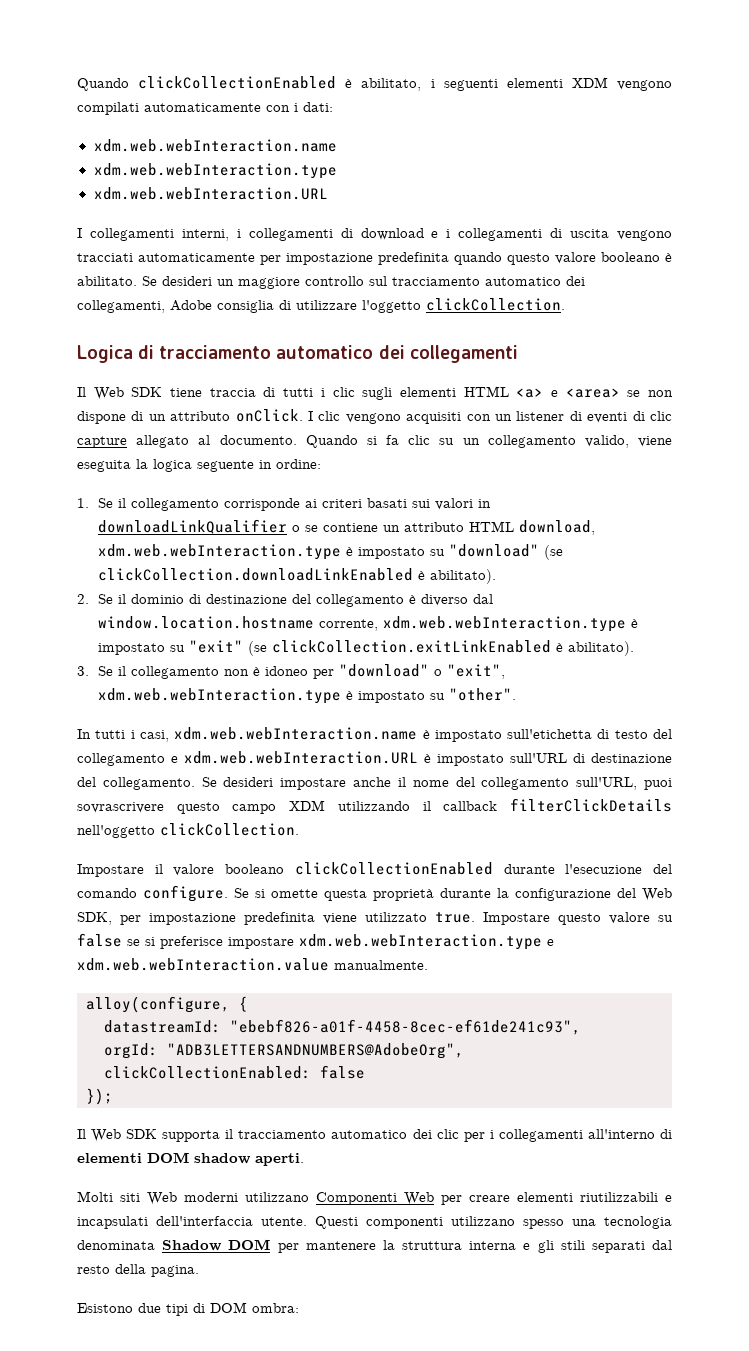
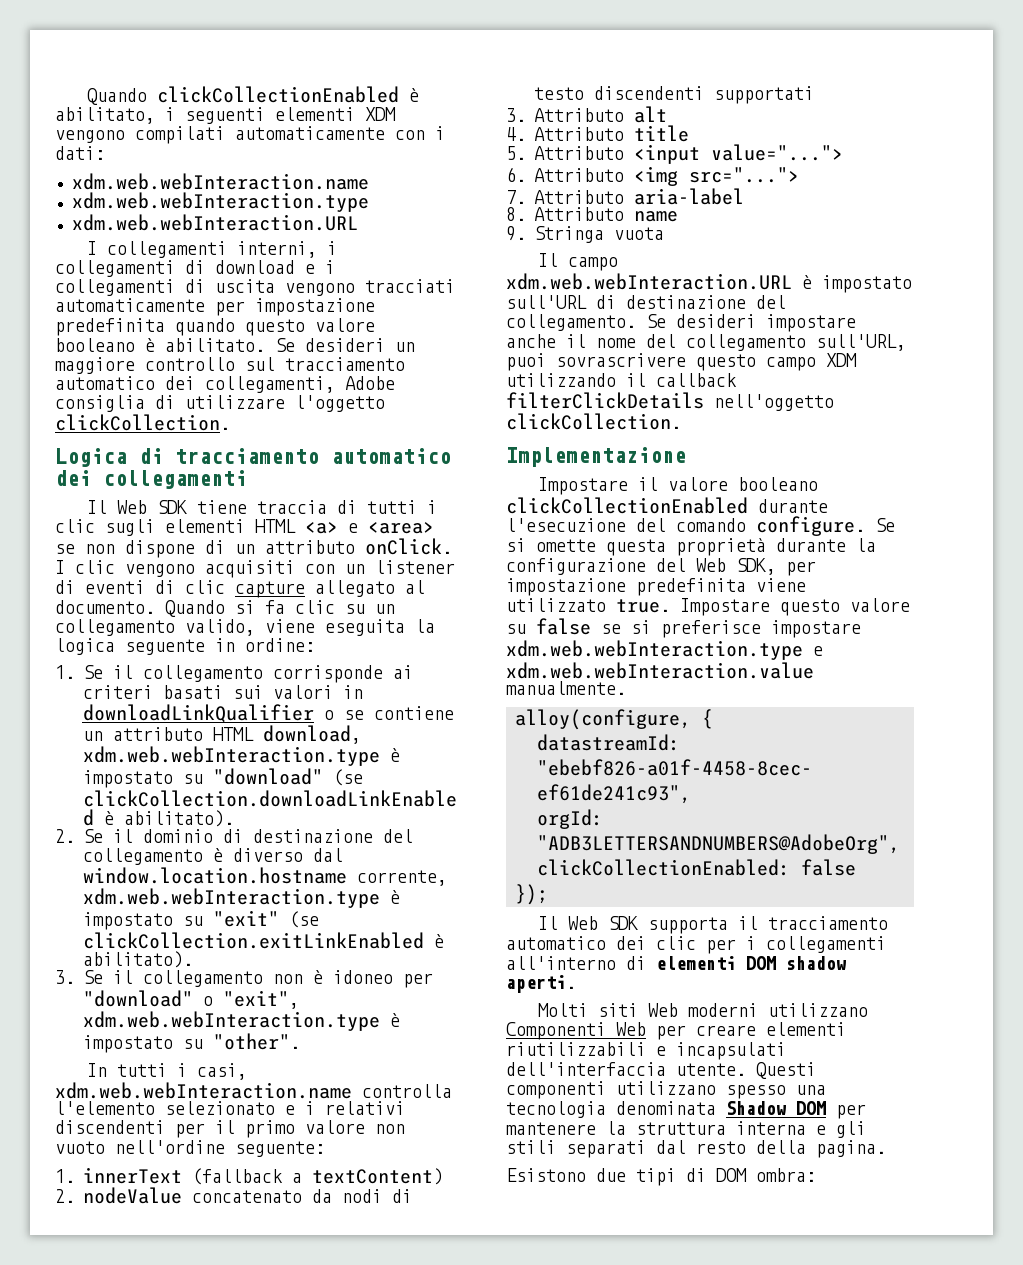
[422,729,672,742] [77,753,178,766] è impostato sull'etichetta di testo del collegamento e -> [362,1084,452,1098] [55,1101,405,1115] [55,1120,405,1138] [55,1140,325,1157] [55,1167,443,1185] [55,1187,412,1204] [533,86,814,104] [506,106,667,123] [506,125,689,142] [506,144,843,164] [506,166,799,186] [506,188,744,205] [506,207,678,222] [506,226,664,243] [538,253,619,271] controlla l'elemento selezionato e i relativi discendenti per il primo valore non vuoto nell'ordine seguente: // 1. innerText (fallback a textContent) // 2. nodeValue concatenato da nodi di testo discendenti supportati // 3. Attributo alt // 4. Attributo title // 5. Attributo <input value="..."> // 6. Attributo <img src="..."> // 7. Attributo aria-label // 8. Attributo name // 9. Stringa vuota // Il campo
(299, 829) none -> [506,447,686,467] // Implementazione

